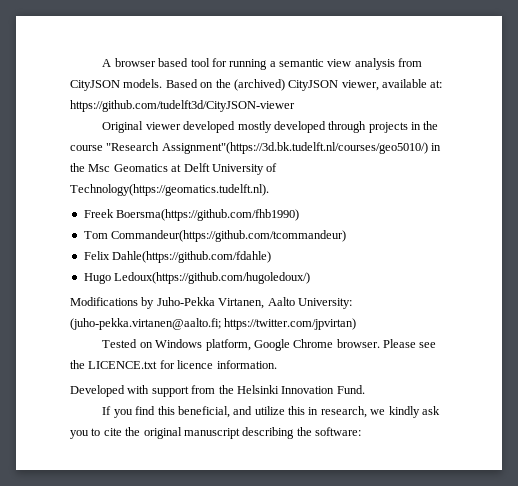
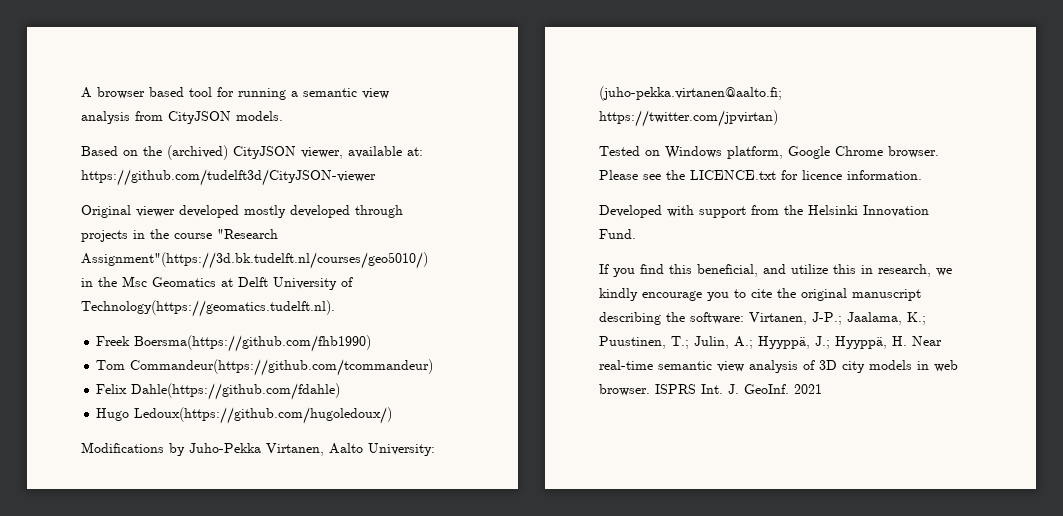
(163, 83) none -> (283, 116) //
[421,406,440,415] ask -> [642,291,702,301] encourage
(361, 431) none -> [749,312,926,325] [599,336,942,349] [599,360,958,373] [599,384,822,396] Virtanen, J-P.; Jaalama, K.; Puustinen, T.; Julin, A.; Hyyppä, J.; Hyyppä, H. Near real-time semantic view analysis of 3D city models in web browser. ISPRS Int. J. GeoInf. 2021

